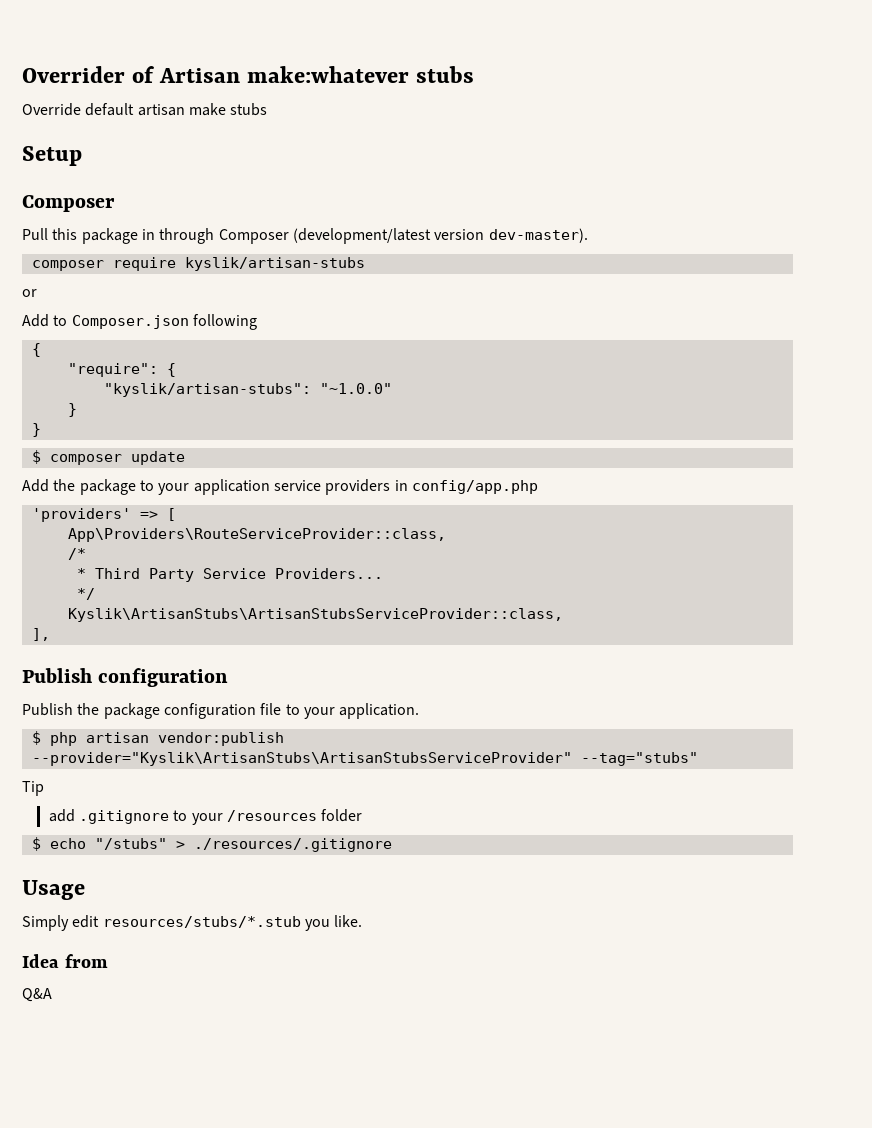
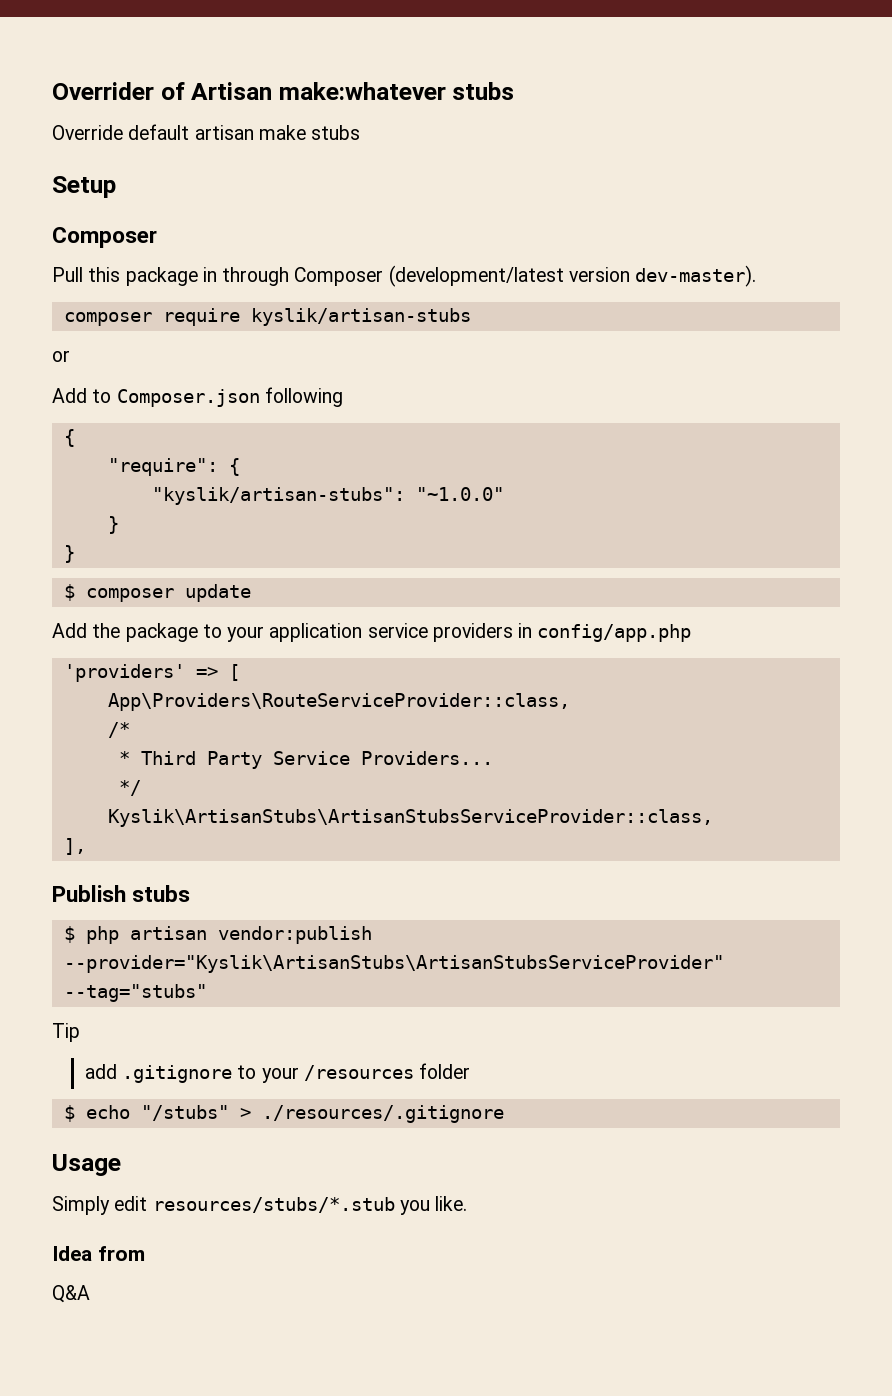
[98,668,229,687] [22,703,420,719] configuration // Publish the package configuration file to your application. -> [132,885,191,902] stubs

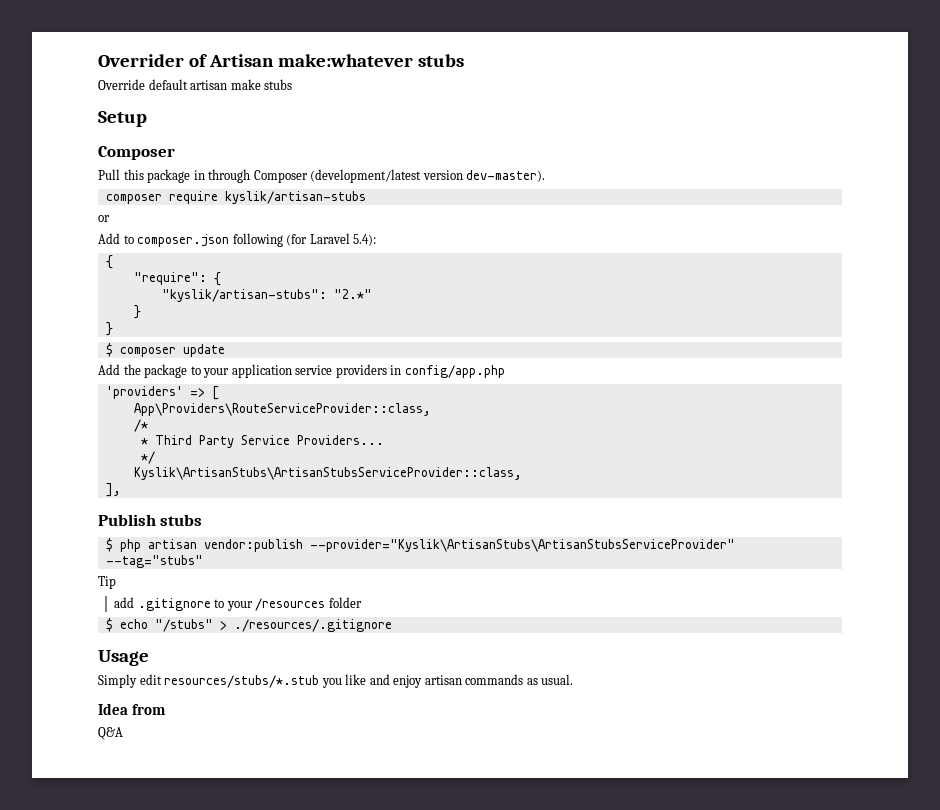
[116,389,260,407] Composer.json -> [137,234,230,247] composer.json
(343, 397) none -> [286,233,377,246] (for Laravel 5.4):
[415,487,504,501] "~1.0.0" -> [333,289,372,299] "2.*"
[435,1196,468,1211] like. -> [345,674,574,688] like and enjoy artisan commands as usual.

